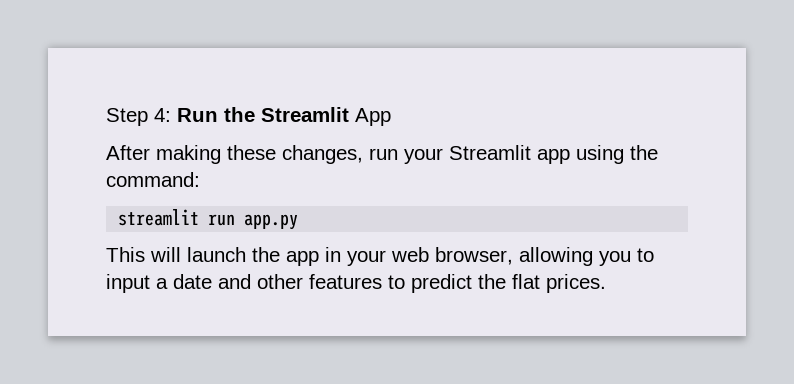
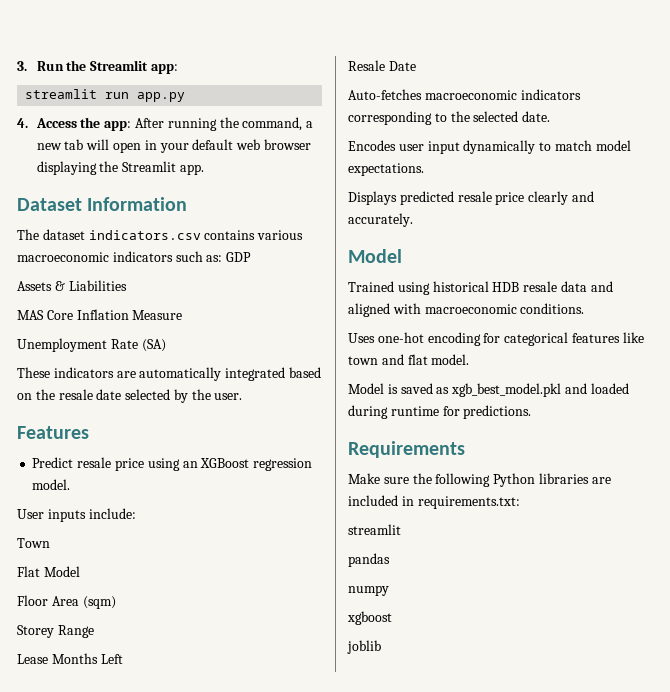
[106,108,171,126] Step 4: -> [17,61,27,71] 3.
[355,108,391,126] [106,145,658,164] [106,172,200,187] [118,209,299,230] [106,247,654,266] [106,274,606,293] App // After making these changes, run your Streamlit app using the command: // streamlit run app.py // This will launch the app in your web browser, allowing you to input a date and other features to predict the flat prices. -> [150,64,178,74] [25,89,186,102] [17,117,314,131] [36,139,311,153] [36,161,204,175] [17,197,188,211] [17,229,304,240] [17,251,252,262] [17,280,127,291] [17,309,183,320] [17,338,166,352] [17,367,321,381] [17,389,243,403] [17,426,89,439] [32,457,313,471] [32,479,71,490] [17,508,136,522] [17,538,50,548] [17,566,80,577] [17,595,116,609] [17,625,94,638] [17,653,123,664] [348,60,416,71] [348,89,581,100] [348,111,551,125] [348,140,631,154] [348,163,424,176] [348,191,594,205] [348,213,413,227] [348,249,402,263] [348,281,613,295] [348,303,585,317] [348,332,644,346] [348,354,470,365] [348,383,629,397] [348,405,532,419] [348,441,465,458] [348,473,611,487] [348,495,520,509] [348,524,401,535] [348,553,390,567] [348,585,389,596] [347,611,392,625] [347,640,381,654] app: // streamlit run app.py // 4. Access the app: After running the command, a new tab will open in your default web browser displaying the Streamlit app. // Dataset Information // The dataset indicators.csv contains various macroeconomic indicators such as: GDP // Assets & Liabilities // MAS Core Inflation Measure // Unemployment Rate (SA) // These indicators are automatically integrated based on the resale date selected by the user. // Features // Predict resale price using an XGBoost regression model. // User inputs include: // Town // Flat Model // Floor Area (sqm) // Storey Range // Lease Months Left // Resale Date // Auto-fetches macroeconomic indicators corresponding to the selected date. // Encodes user input dynamically to match model expectations. // Displays predicted resale price clearly and accurately. // Model // Trained using historical HDB resale data and aligned with macroeconomic conditions. // Uses one-hot encoding for categorical features like town and flat model. // Model is saved as xgb_best_model.pkl and loaded during runtime for predictions. // Requirements // Make sure the following Python libraries are included in requirements.txt: // streamlit // pandas // numpy // xgboost // joblib

